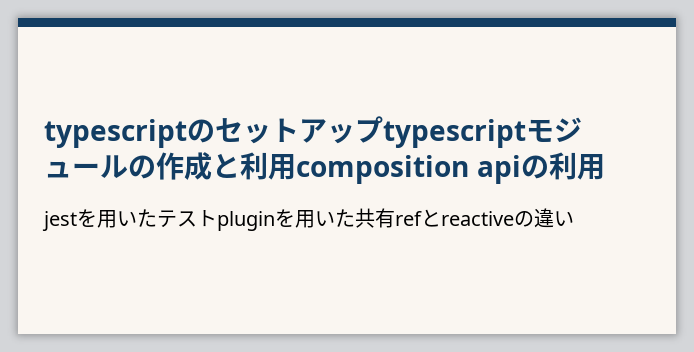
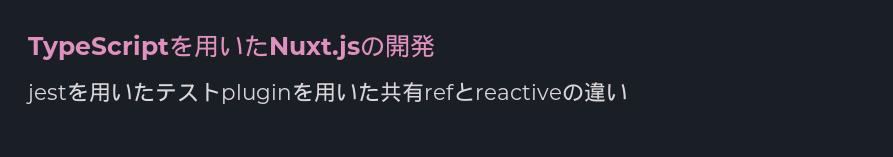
[44,116,582,148] [44,152,605,184] typescriptのセットアップtypescriptモジュールの作成と利用composition apiの利用 -> [28,34,435,60] TypeScriptを用いたNuxt.jsの開発

